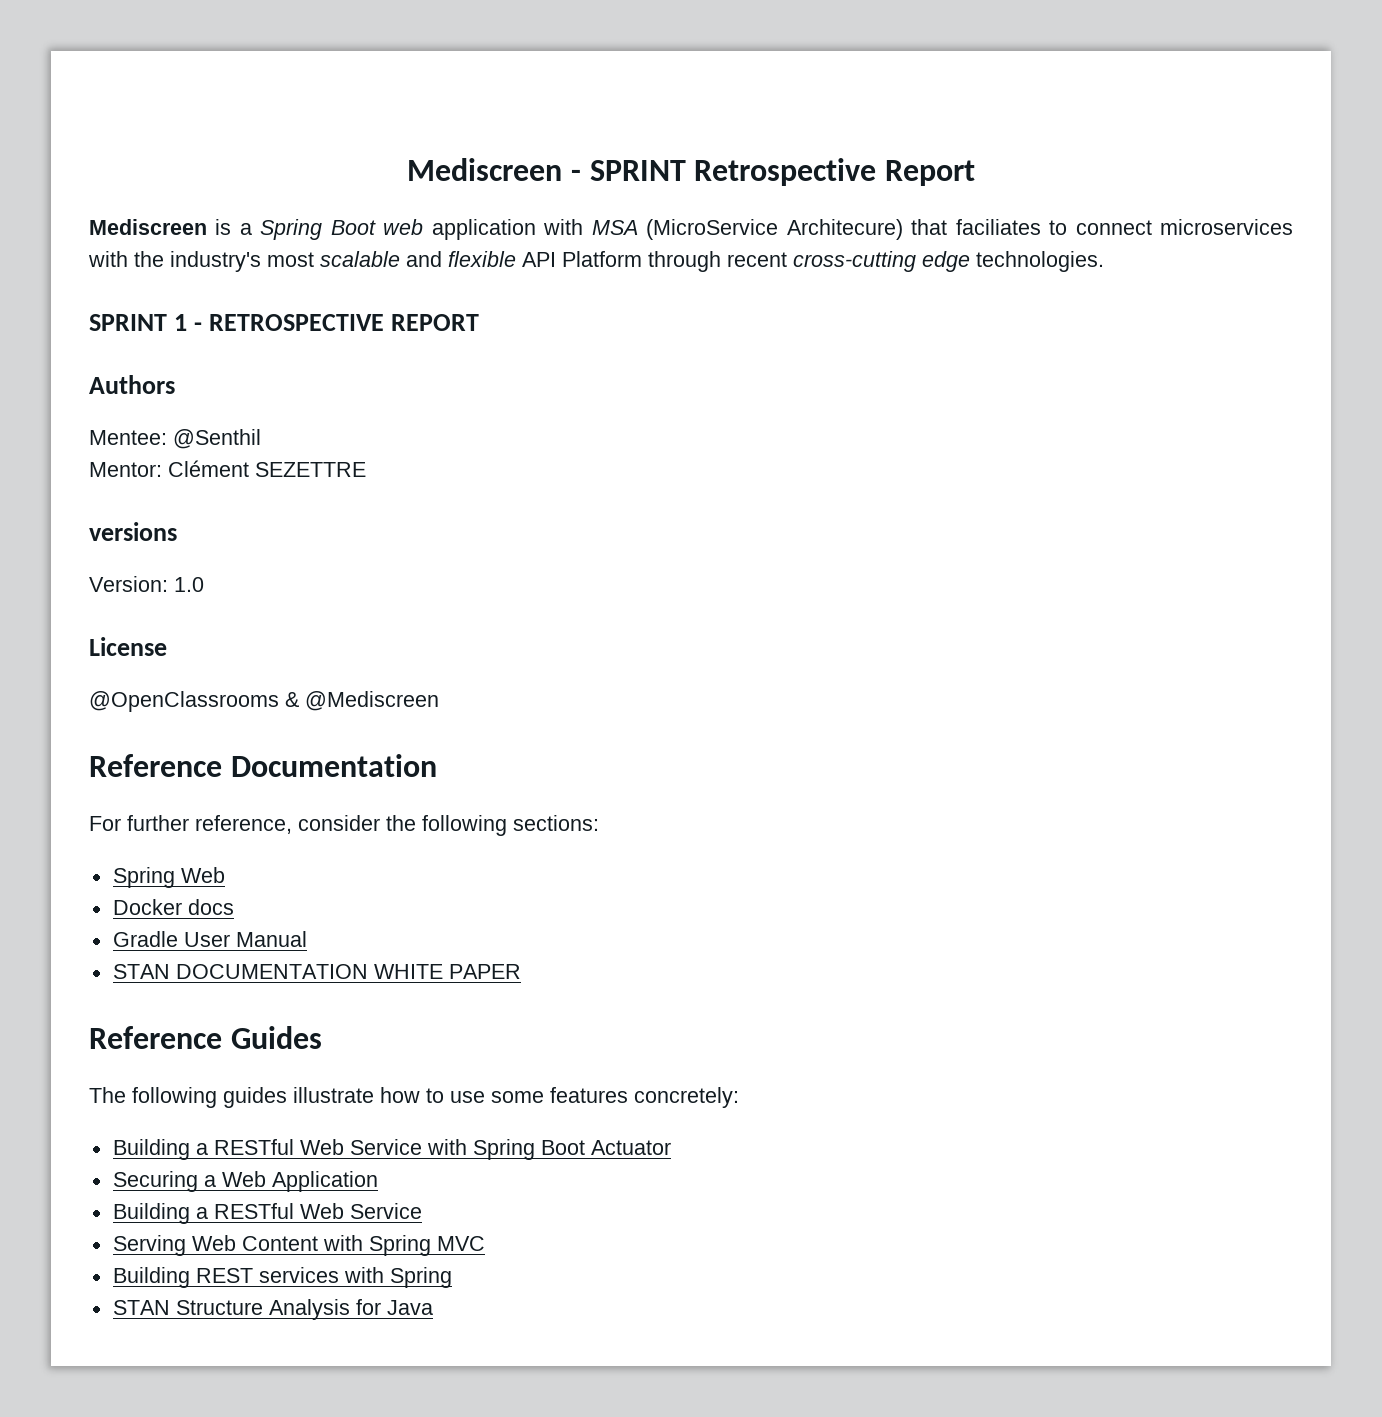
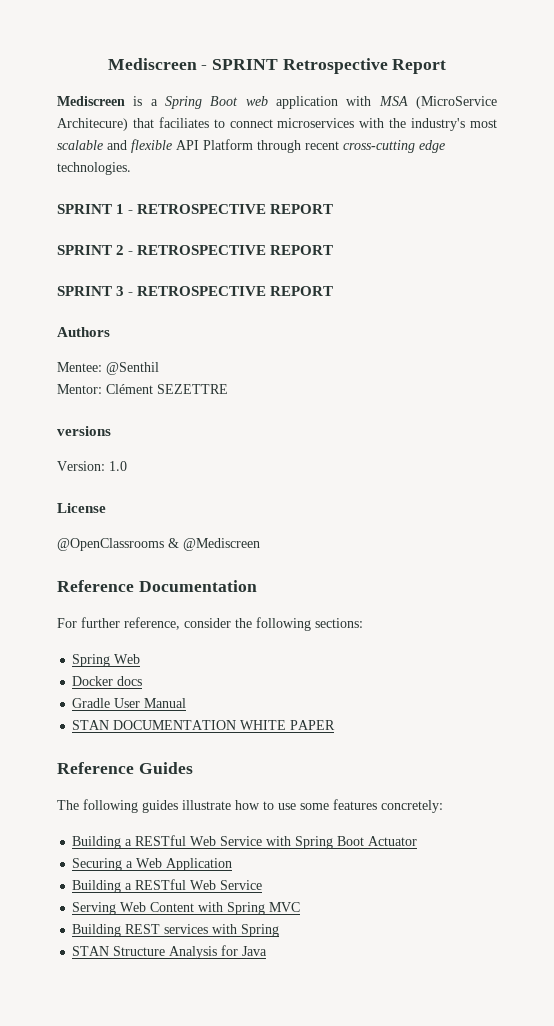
(479, 322) none -> [57,245,334,255] [57,286,334,296] // SPRINT 2 - RETROSPECTIVE REPORT // SPRINT 3 - RETROSPECTIVE REPORT

